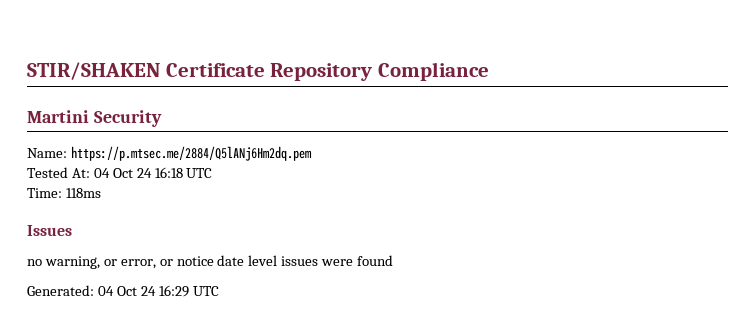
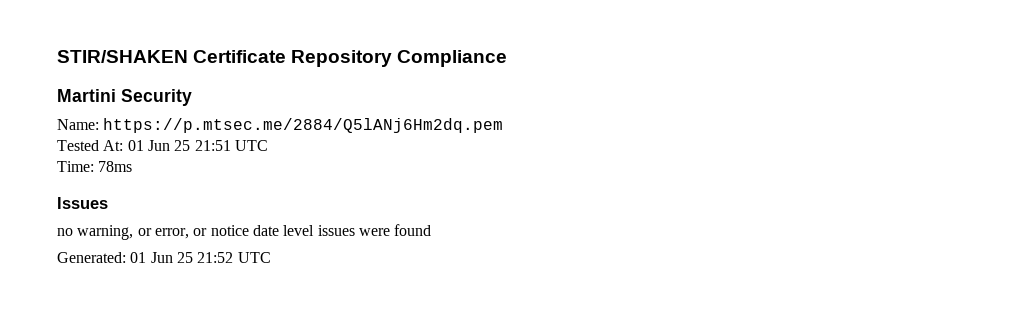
[93,167,183,178] 04 Oct 24 16:18 -> [127,140,231,151] 01 Jun 25 21:51
[65,188,101,198] 118ms -> [98,161,133,172] 78ms
[97,285,189,297] 04 Oct 24 16:29 -> [130,252,234,263] 01 Jun 25 21:52

